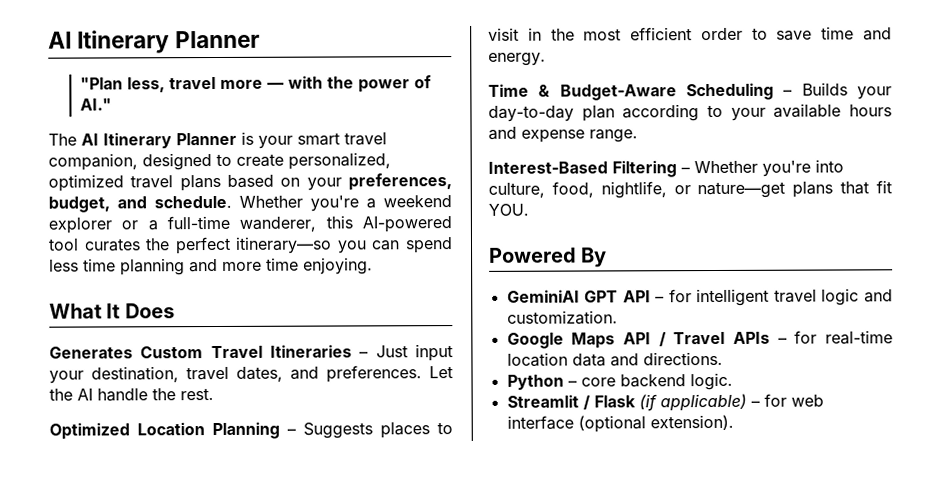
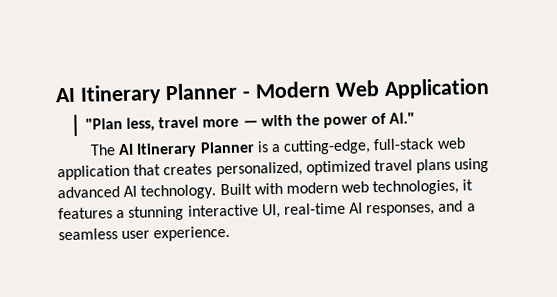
[48,30,261,54] AI Itinerary Planner -> [55,77,490,105] AI Itinerary Planner - Modern Web Application
[258,132,387,149] [48,152,391,171] [48,173,452,192] [48,195,452,213] [48,215,452,234] [48,236,453,255] [49,257,373,276] [49,303,175,319] [49,344,453,362] [49,365,453,384] [49,388,214,402] [49,421,453,440] [488,26,892,41] [488,52,546,66] [488,82,892,101] [488,103,892,122] [488,126,638,143] [488,159,844,178] [488,180,892,199] [488,203,529,216] [489,247,608,268] [506,288,893,307] [506,310,618,325] [506,330,893,349] [506,351,723,367] [506,372,733,391] [506,393,824,412] [506,414,734,433] your smart travel companion, designed to create personalized, optimized travel plans based on your preferences, budget, and schedule. Whether you're a weekend explorer or a full-time wanderer, this AI-powered tool curates the perfect itinerary—so you can spend less time planning and more time enjoying. // What It Does // Generates Custom Travel Itineraries – Just input your destination, travel dates, and preferences. Let the AI handle the rest. // Optimized Location Planning – Suggests places to visit in the most efficient order to save time and energy. // Time & Budget-Aware Scheduling – Builds your day-to-day plan according to your available hours and expense range. // Interest-Based Filtering – Whether you're into culture, food, nightlife, or nature—get plans that fit YOU. // Powered By // GeminiAI GPT API – for intelligent travel logic and customization. // Google Maps API / Travel APIs – for real-time location data and directions. // Python – core backend logic. // Streamlit / Flask (if applicable) – for web interface (optional extension). -> [271,137,466,155] [57,157,490,181] [57,179,474,200] [58,200,476,221] [58,225,231,242] a cutting-edge, full-stack web application that creates personalized, optimized travel plans using advanced AI technology. Built with modern web technologies, it features a stunning interactive UI, real-time AI responses, and a seamless user experience.

